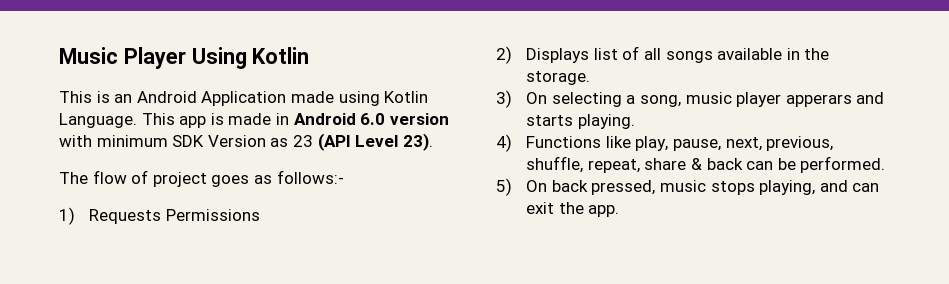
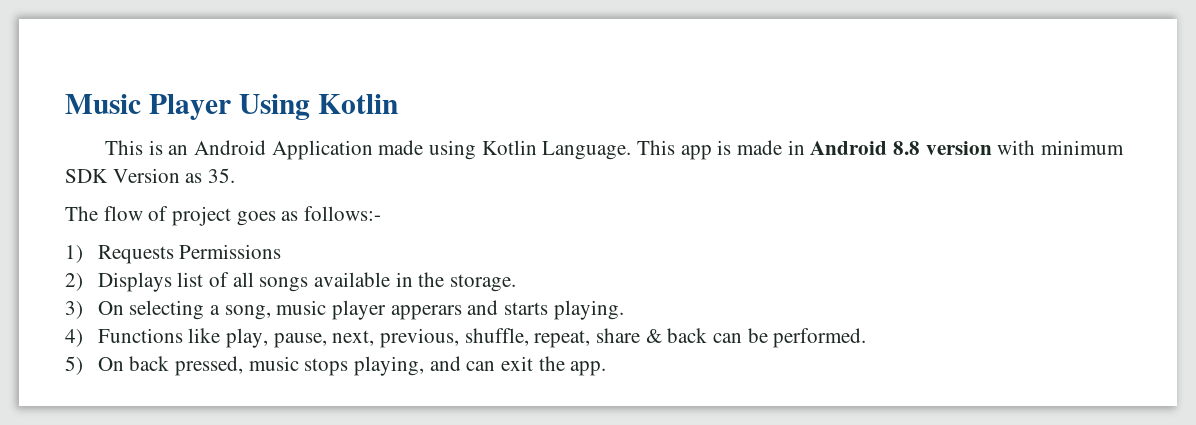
[360,113,386,125] 6.0 -> [893,141,921,155] 8.8
[292,133,433,151] 23 (API Level 23). -> [208,168,236,183] 35.

